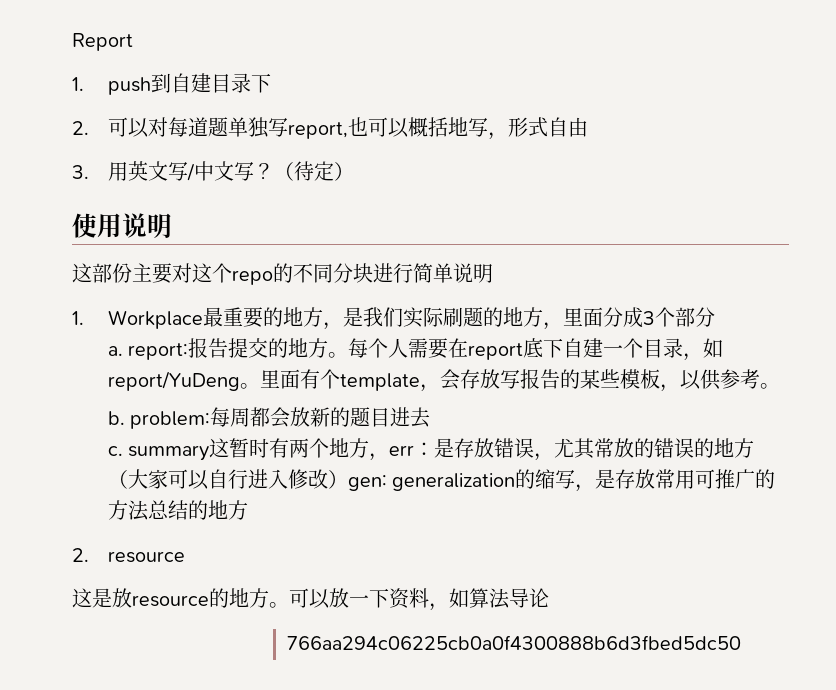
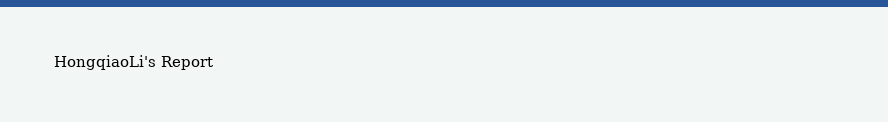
(72, 42) none -> [54,55,156,70] HongqiaoLi's
[72,73,271,95] [72,117,588,140] [72,161,354,181] [72,213,172,238] [72,263,493,285] [72,307,715,330] [107,338,724,361] [107,369,780,392] [107,407,431,429] [107,438,755,461] [107,469,776,492] [107,500,248,521] [72,548,185,563] [72,588,549,611] [287,635,742,650] // 1. push到自建目录下 // 2.可以对每道题单独写report,也可以概括地写，形式自由 // 3.用英文写/中文写？（待定） // 使用说明 // 这部份主要对这个repo的不同分块进行简单说明 // 1. Workplace最重要的地方，是我们实际刷题的地方，里面分成3个部分 // a. report:报告提交的地方。每个人需要在report底下自建一个目录，如report/YuDeng。里面有个template，会存放写报告的某些模板，以供参考。 // b. problem:每周都会放新的题目进去 // c. summary这暂时有两个地方，err：是存放错误，尤其常放的错误的地方（大家可以自行进入修改）gen: generalization的缩写，是存放常用可推广的方法总结的地方 // 2. resource // 这是放resource的地方。可以放一下资料，如算法导论 // 766aa294c06225cb0a0f4300888b6d3fbed5dc50 -> (213, 63) none

